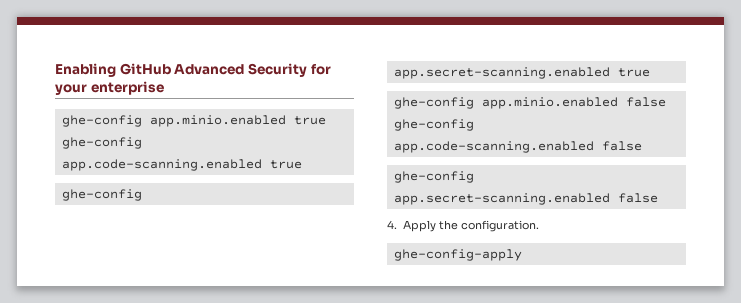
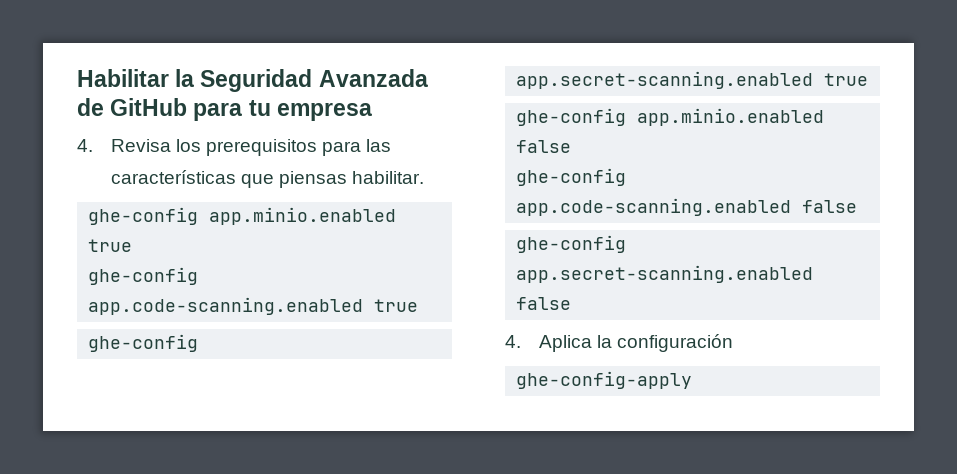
[55,63,331,77] [55,81,164,95] Enabling GitHub Advanced Security for your enterprise -> [77,69,428,92] [77,98,372,121] [77,139,392,156] [110,170,424,188] Habilitar la Seguridad Avanzada de GitHub para tu empresa // 4. Revisa los prerequisitos para las características que piensas habilitar.
[402,220,539,232] Apply the configuration. -> [538,334,733,352] Aplica la configuración

